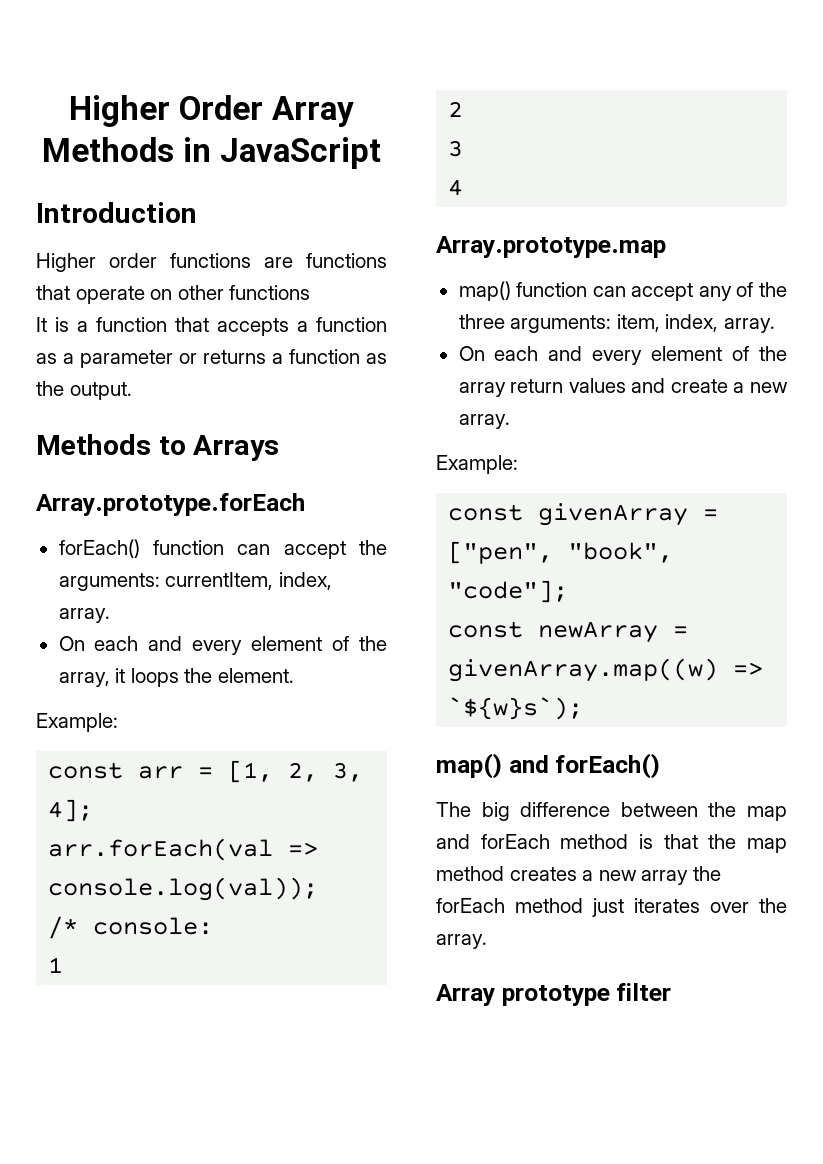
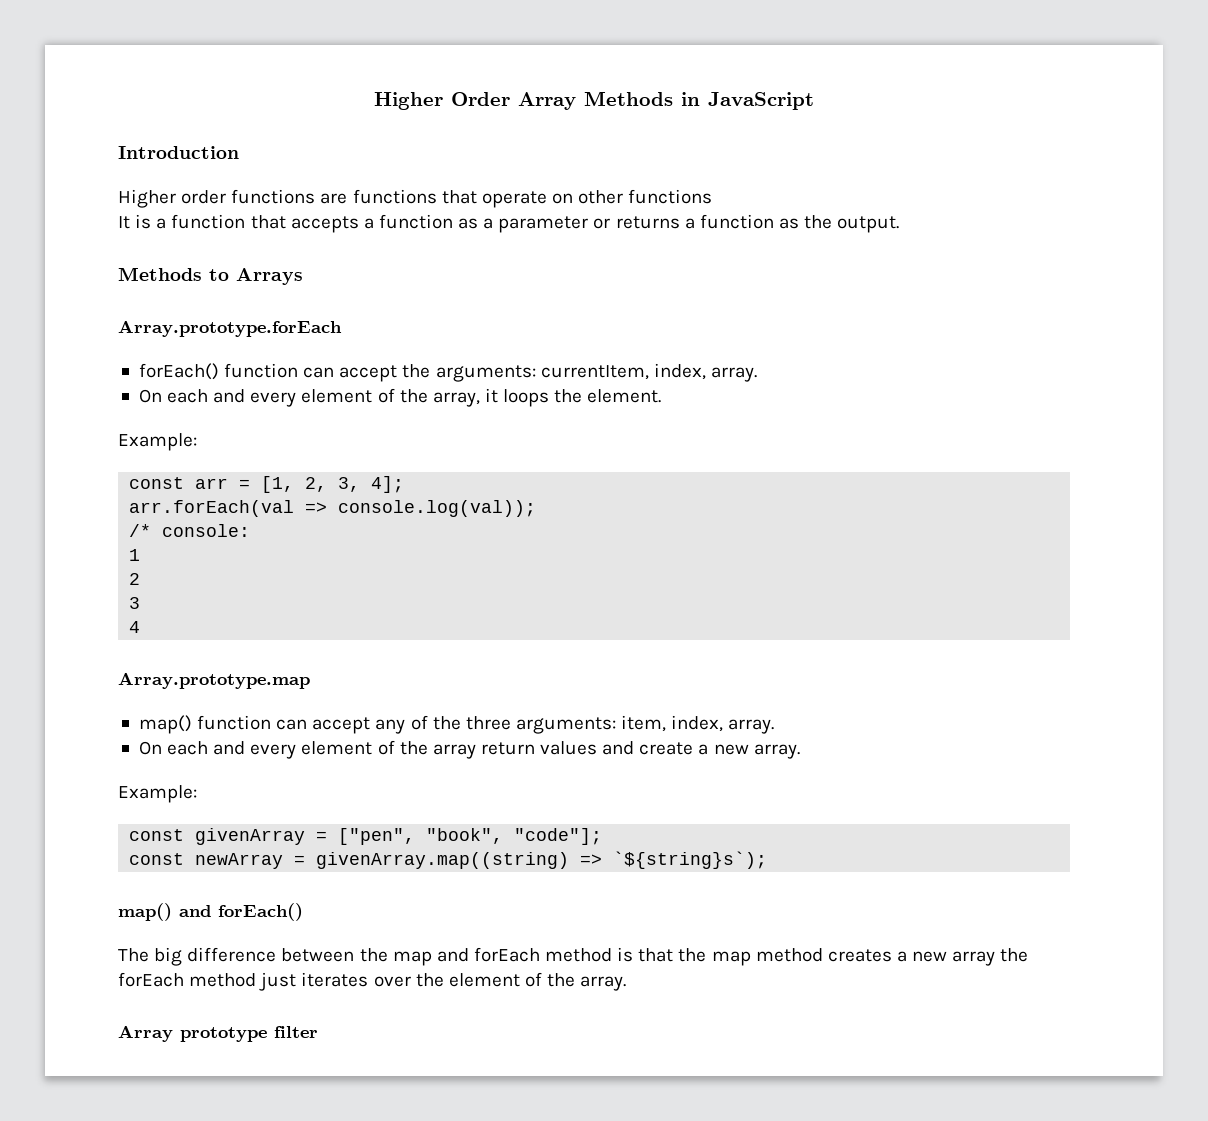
[448,658,764,682] [448,697,584,720] givenArray.map((w) => `${w}s`); -> [316,851,768,869] givenArray.map((string) => `${string}s`);
(787, 905) none -> [448,972,576,987] element of the

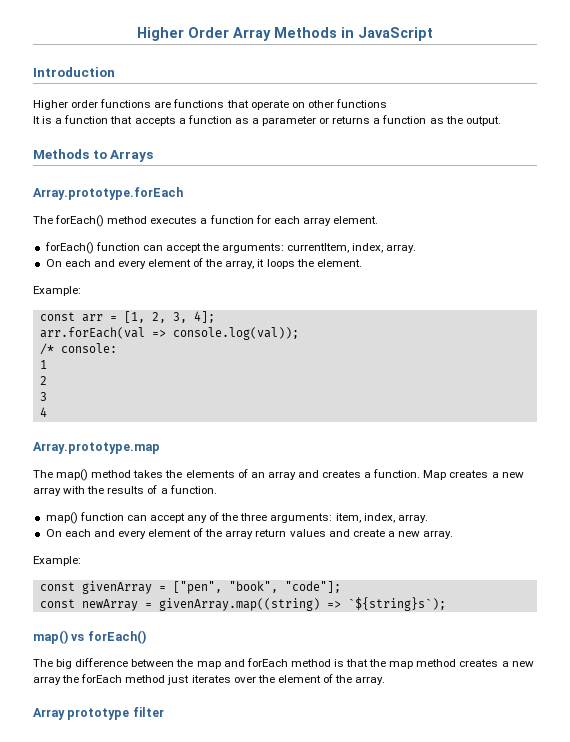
(342, 328) none -> [33,215,378,227] // The forEach() method executes a function for each array element.
(310, 680) none -> [33,469,524,481] [33,485,217,496] // The map() method takes the elements of an array and creates a function. Map creates a new array with the results of a function.
[179,905,211,917] and -> [71,634,85,641] vs

